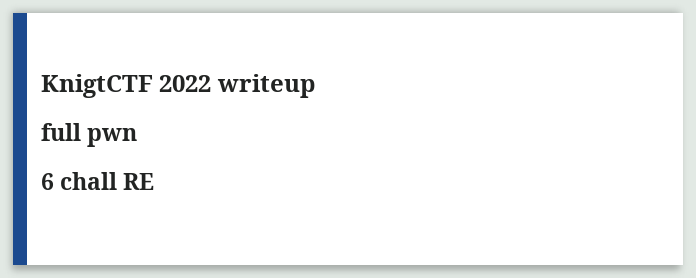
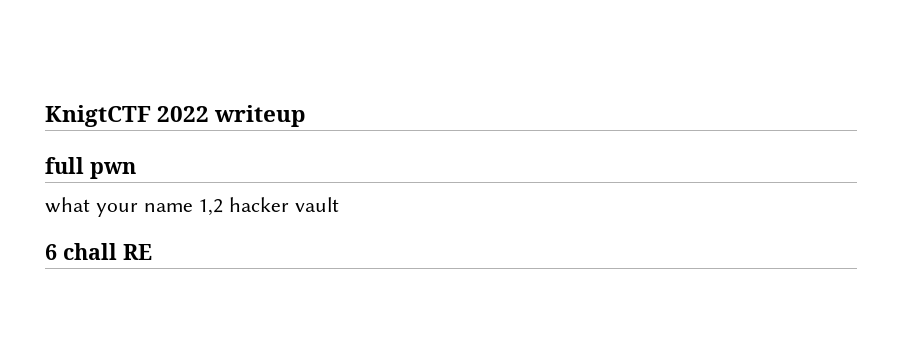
(138, 137) none -> [45,197,340,217] // what your name 1,2 hacker vault

